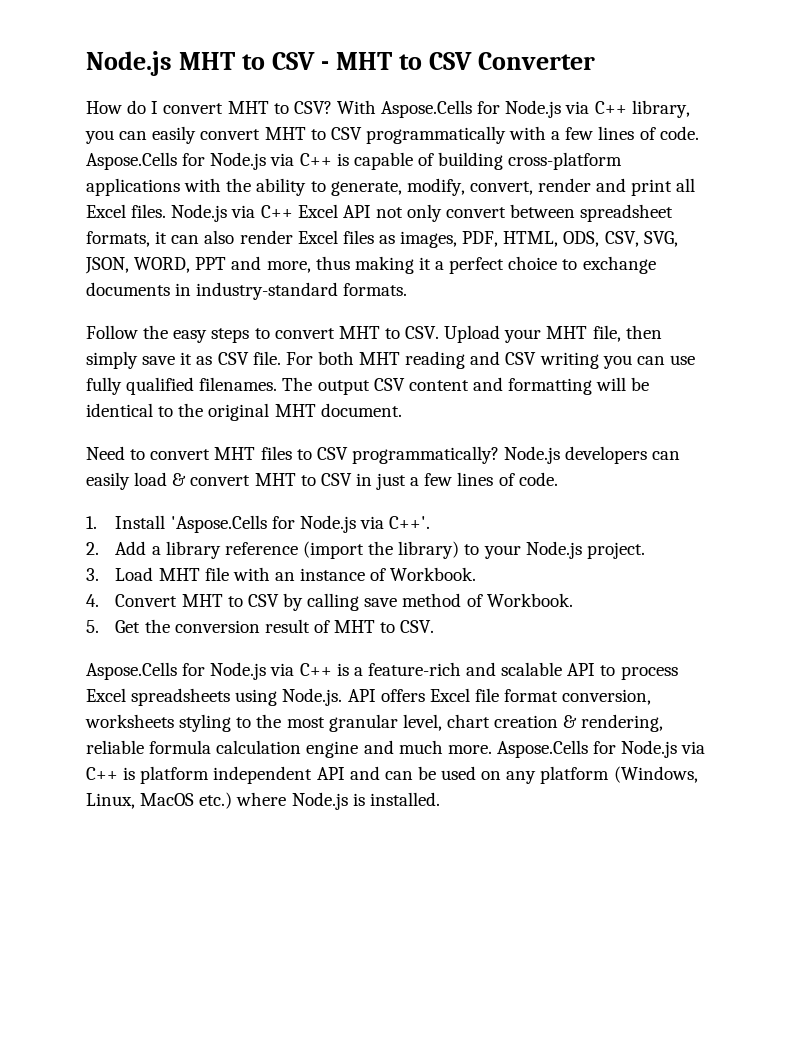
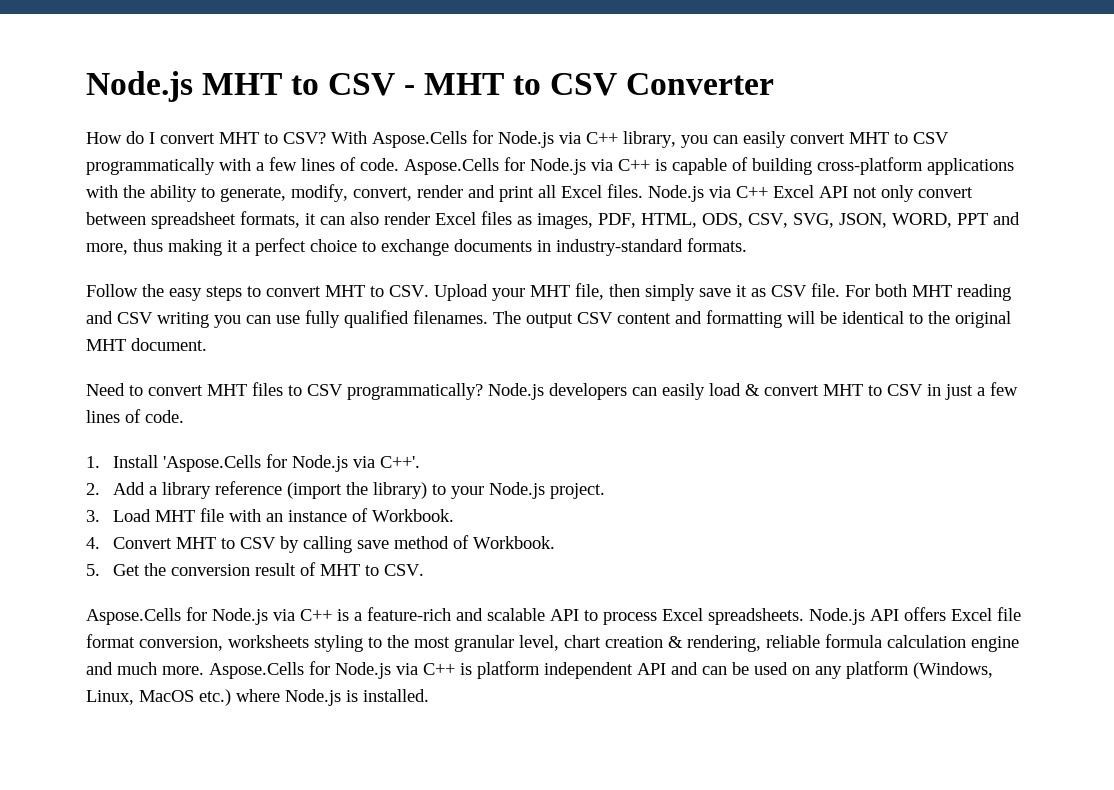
[131,688,343,706] spreadsheets using Node.js. -> [708,608,865,625] spreadsheets. Node.js

